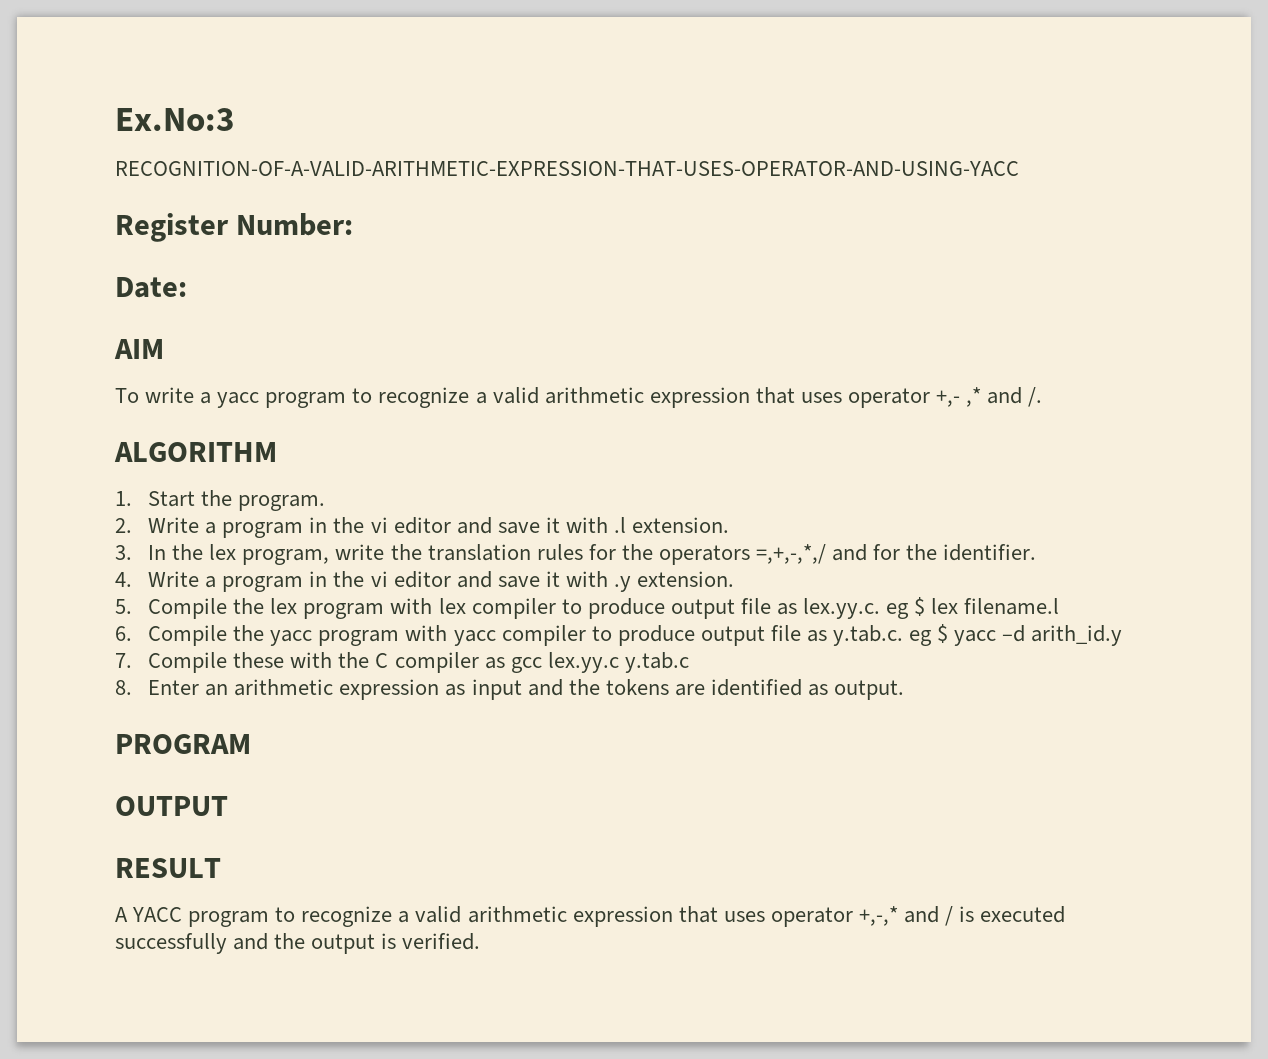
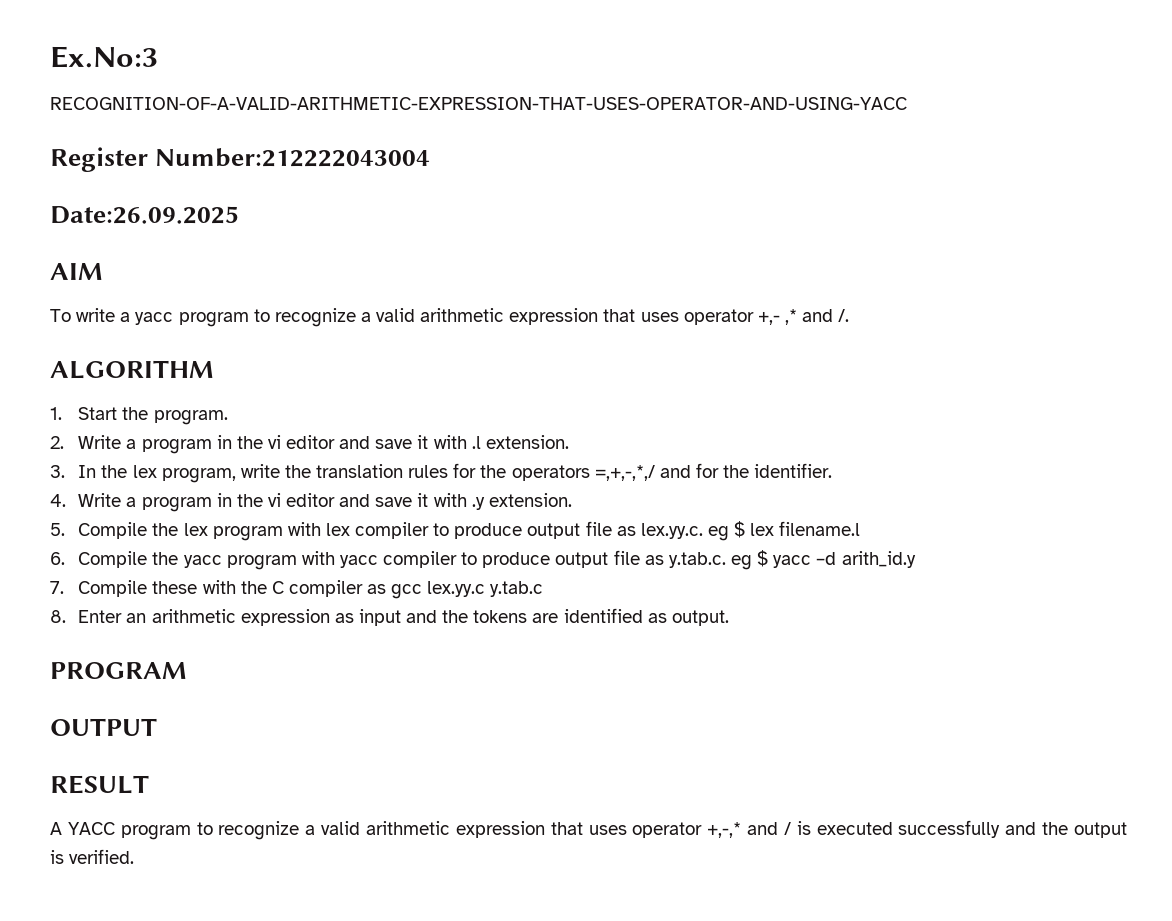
[236,213,354,236] [115,277,187,298] Number: // Date: -> [155,148,431,167] [50,206,239,224] Number:212222043004 // Date:26.09.2025

